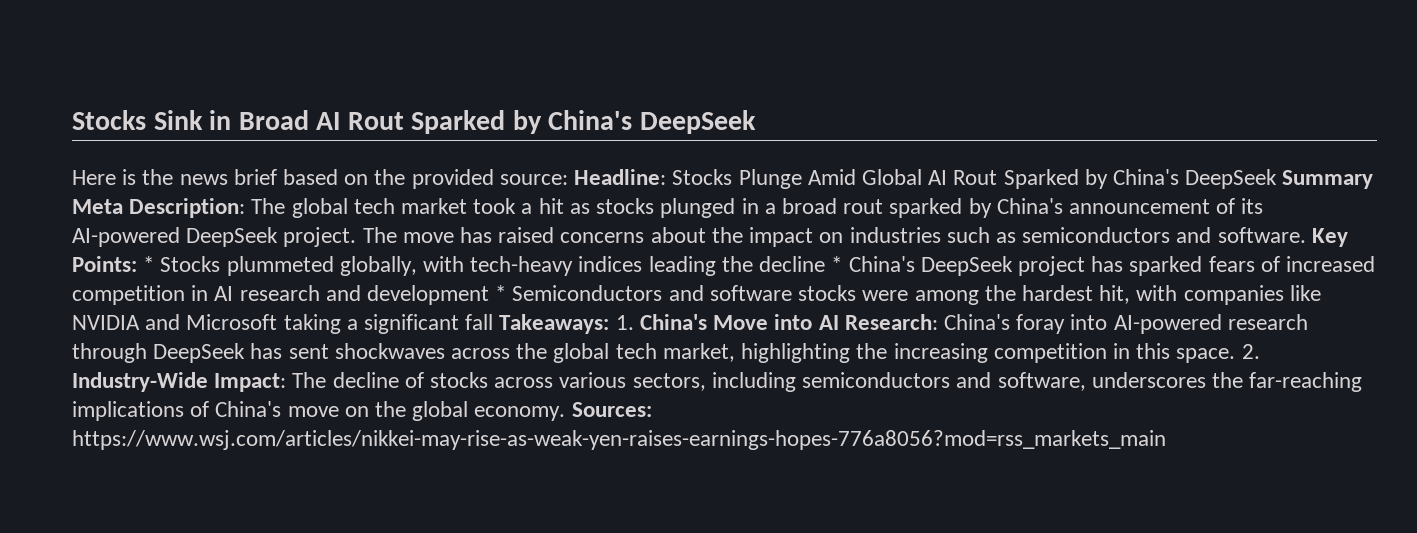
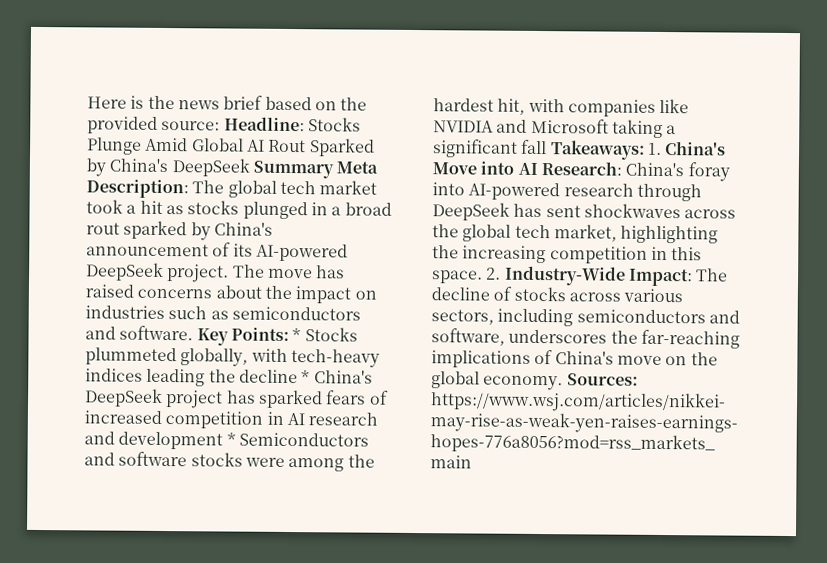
[72,110,757,134] Stocks Sink in Broad AI Rout Sparked by China's DeepSeek // -> (87, 102) none

